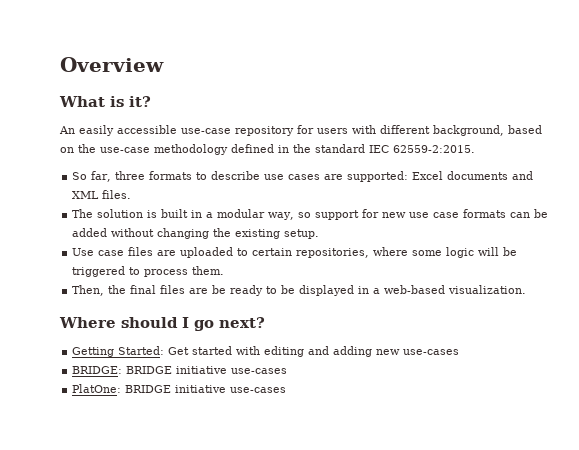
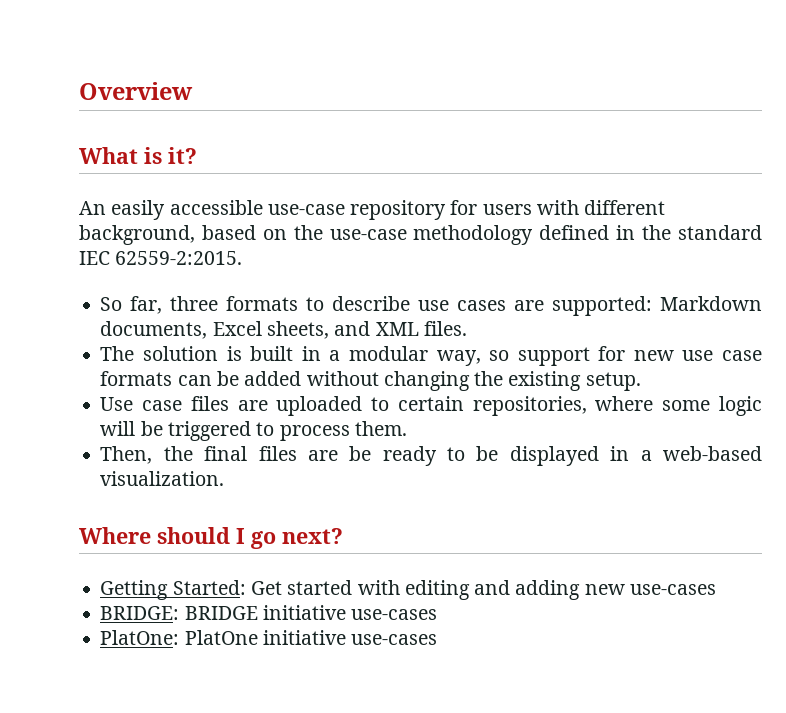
[412,171,509,180] Excel documents -> [659,296,762,311] [100,321,329,339] Markdown documents, Excel sheets,
[125,385,172,393] BRIDGE -> [184,630,258,645] PlatOne

